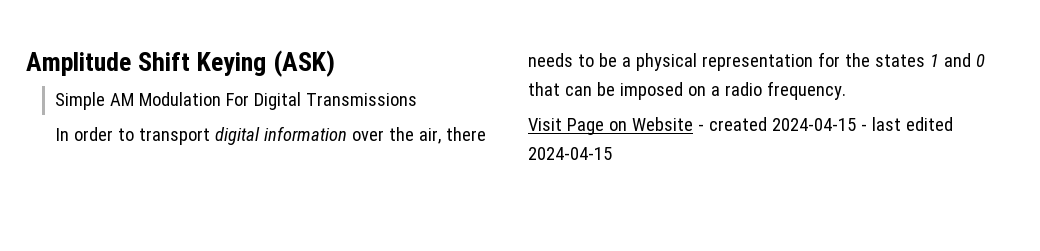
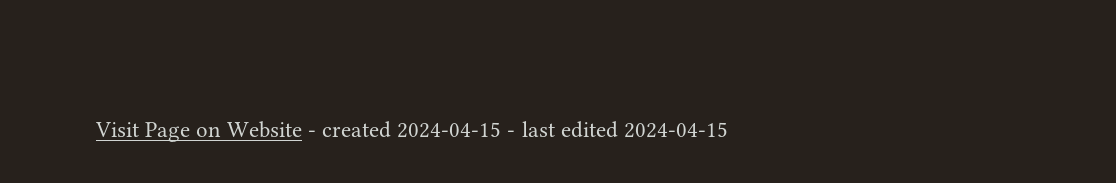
[26,50,336,77] [55,92,418,110] [55,126,486,145] [528,52,985,71] [528,81,846,100] Amplitude Shift Keying (ASK) // Simple AM Modulation For Digital Transmissions // In order to transport digital information over the air, there needs to be a physical representation for the states 1 and 0 that can be imposed on a radio frequency. // -> (95, 129) none

